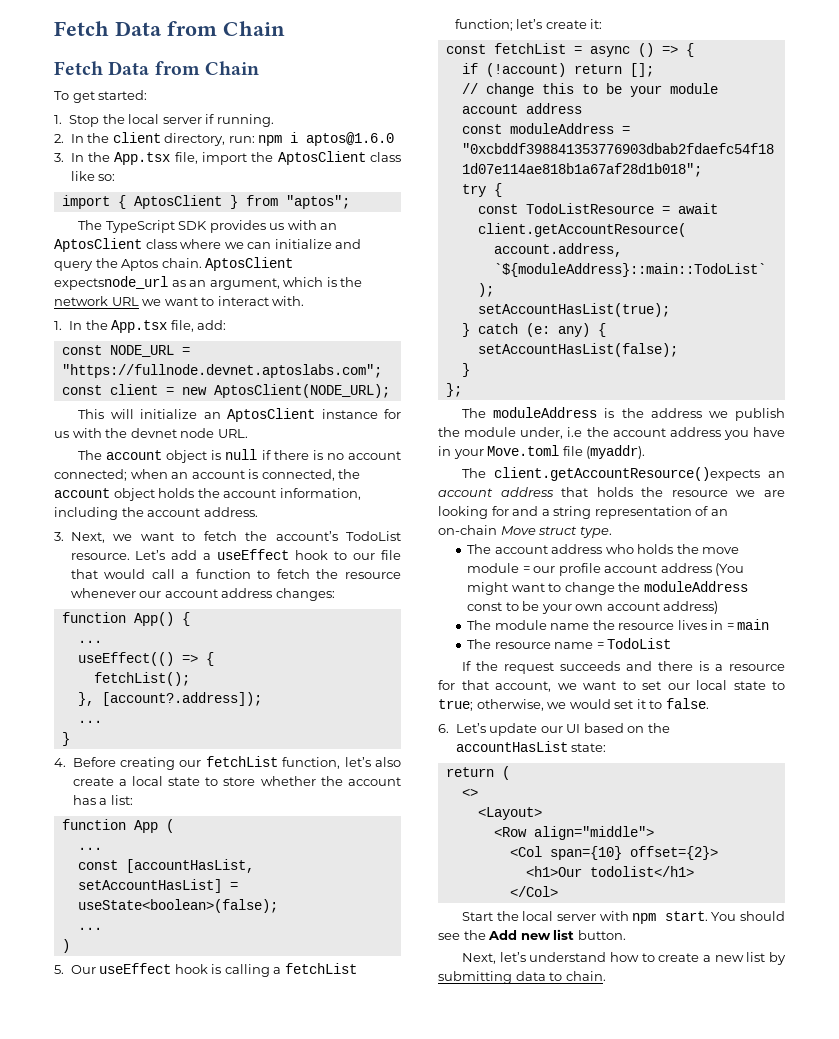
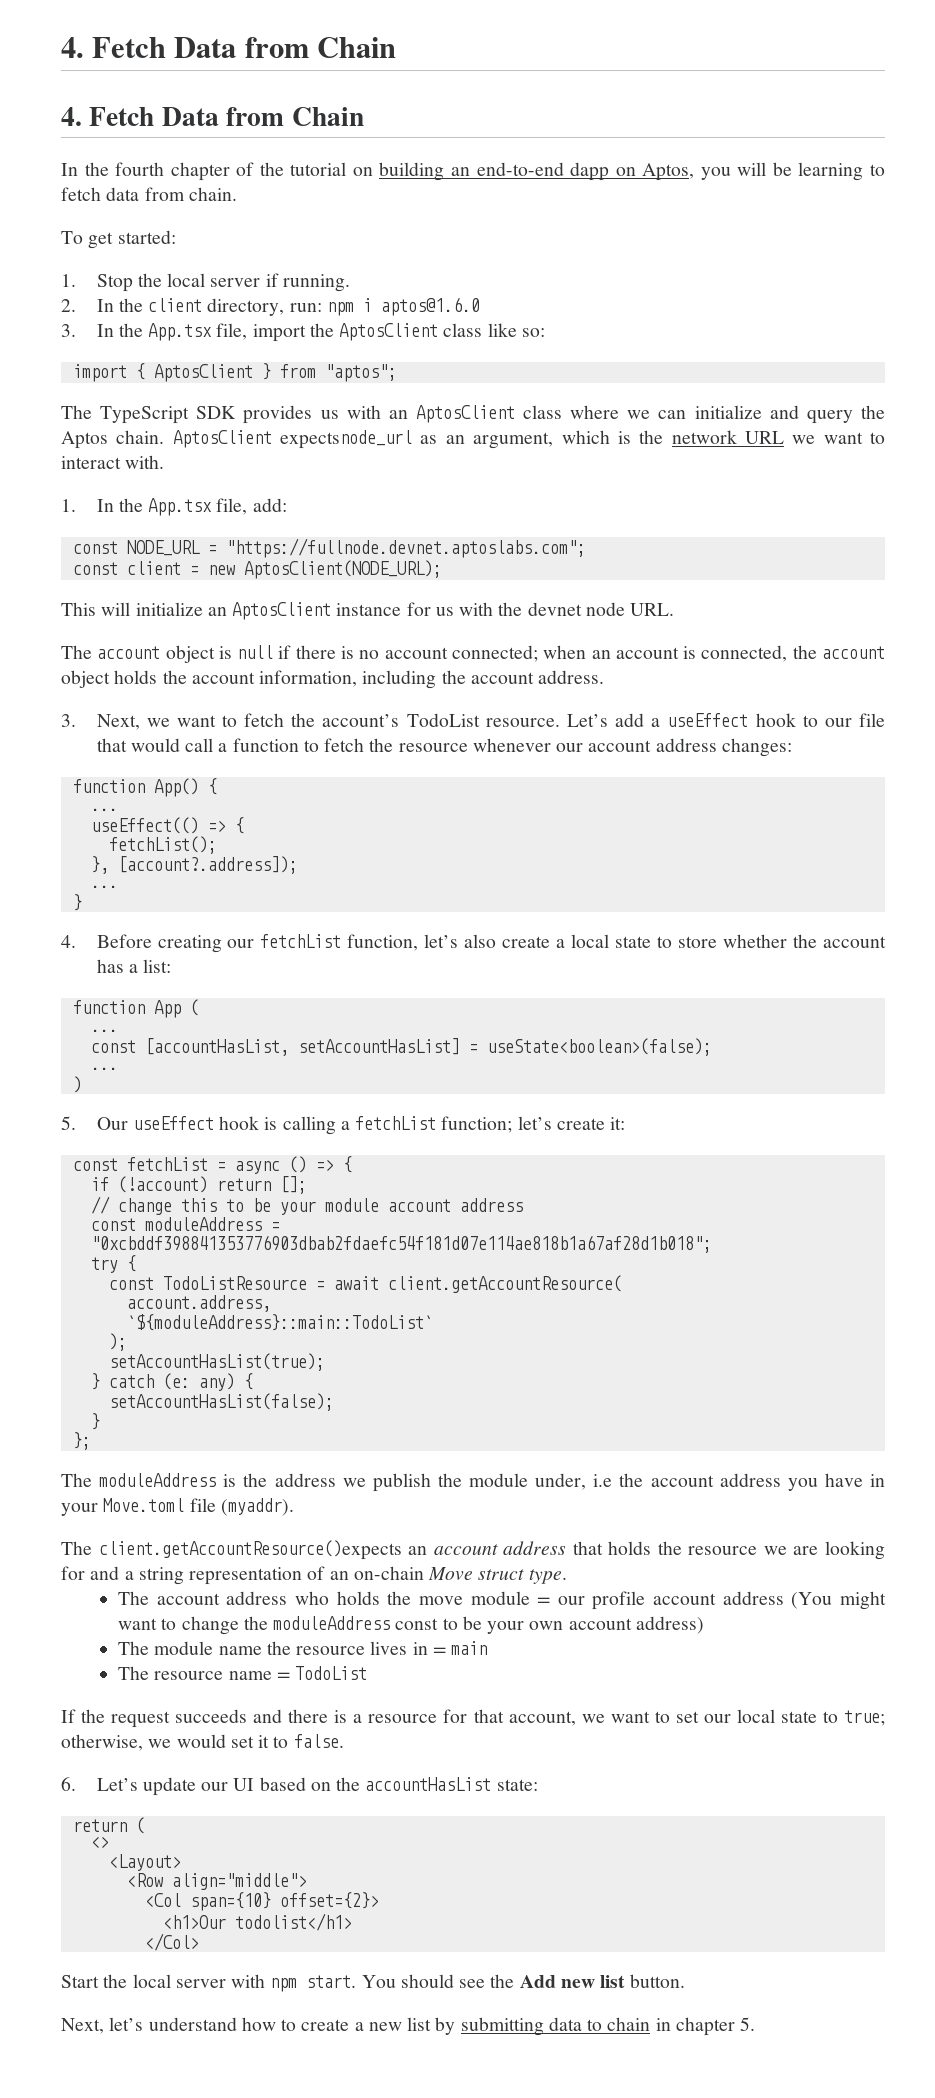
[54,21,285,36] [54,61,259,75] Fetch Data from Chain // Fetch Data from Chain -> [61,37,396,58] [61,107,364,126] [61,162,885,181] [61,187,237,201] 4. Fetch Data from Chain // 4. Fetch Data from Chain // In the fourth chapter of the tutorial on building an end-to-end dapp on Aptos, you will be learning to fetch data from chain.
[565,971,606,981] chain. -> [607,2017,756,2036] chain in chapter 5.

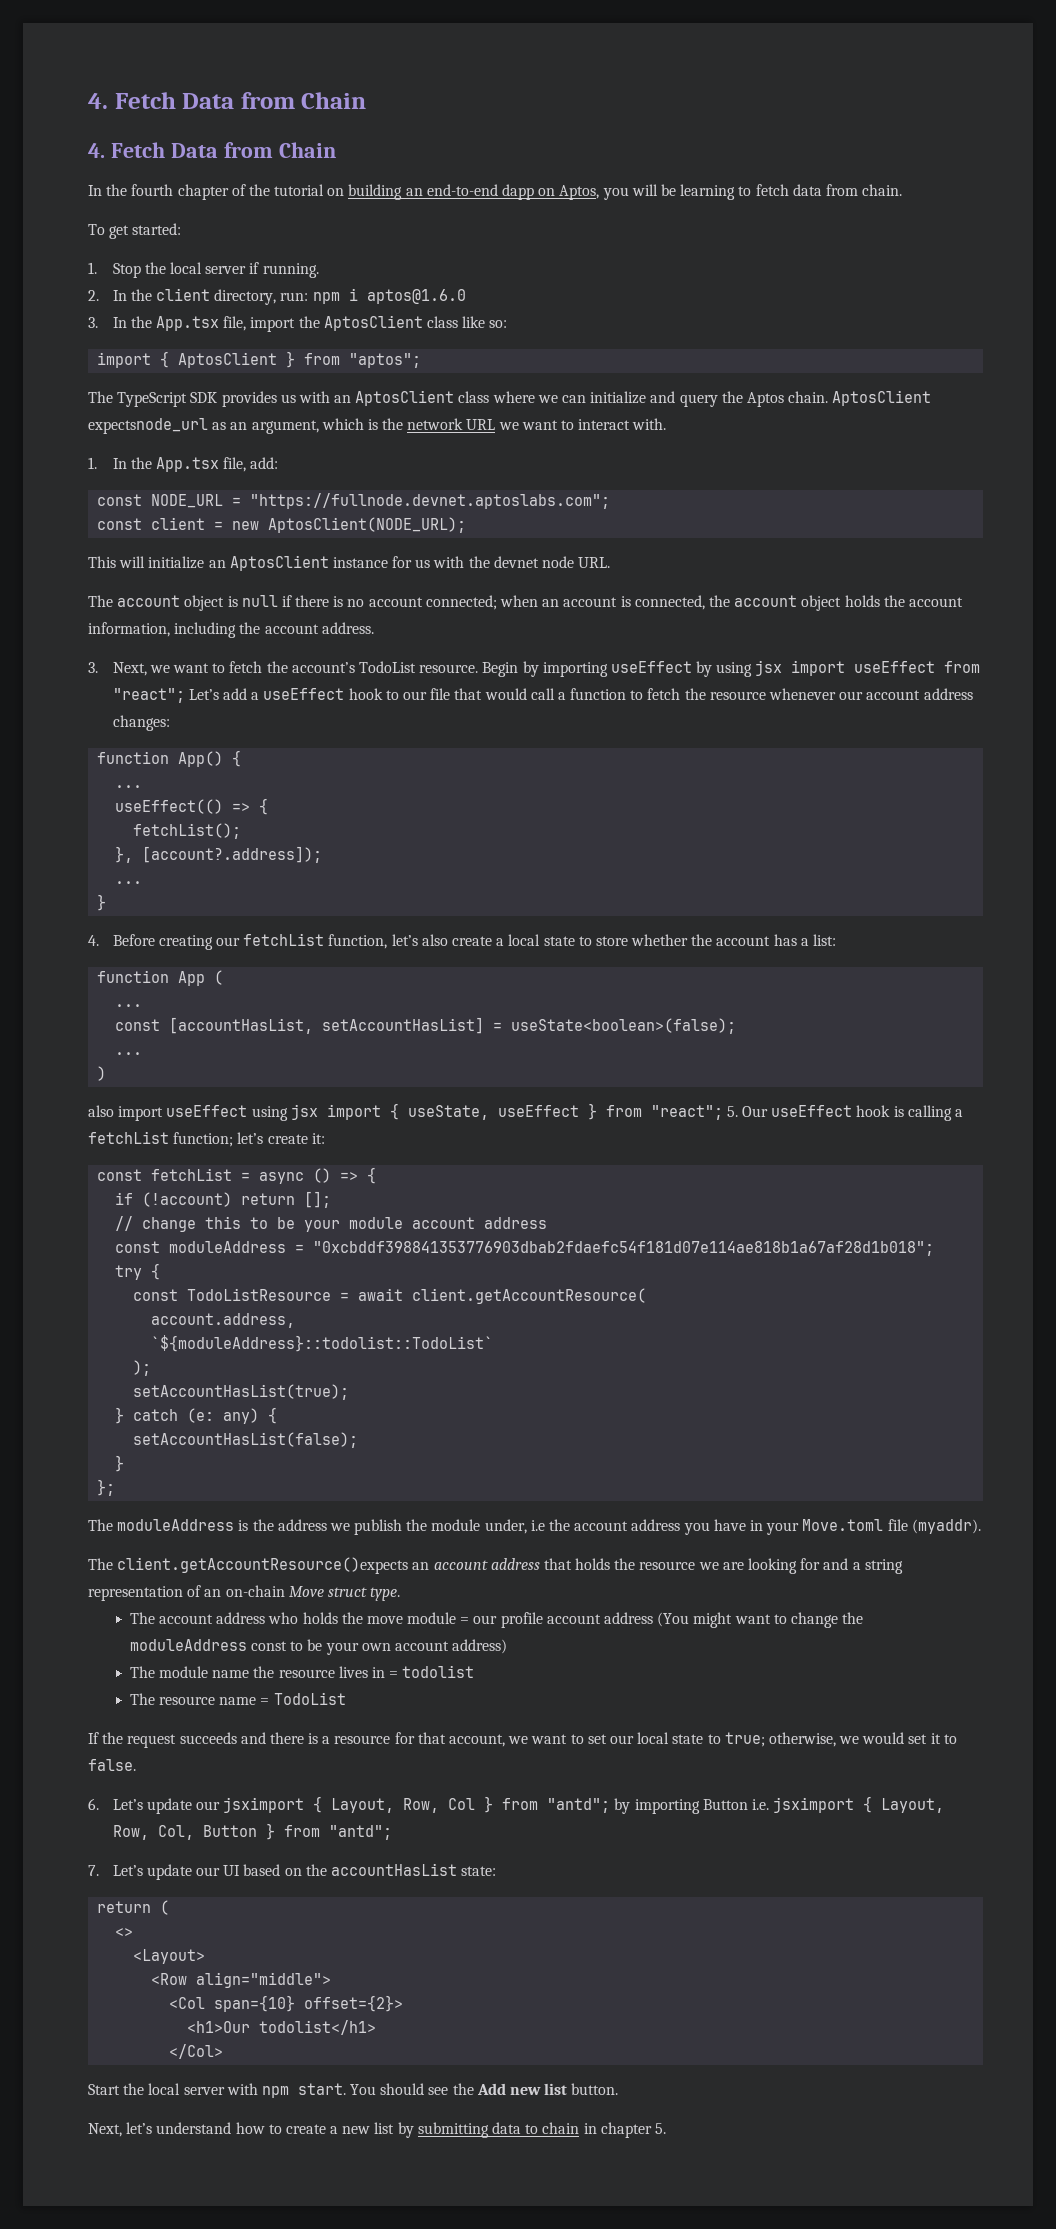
(560, 722) none -> [482,660,981,677] [112,688,185,703] Begin by importing useEffect by using jsx import useEffect from "react";
(82, 1084) none -> [88,1103,723,1121] also import useEffect using jsx import { useState, useEffect } from "react";
[126,1314,433,1331] `${moduleAddress}::main::TodoList` -> [151,1335,494,1352] `${moduleAddress}::todolist::TodoList`
[451,1641,488,1655] main -> [402,1665,475,1678] todolist
(229, 1786) none -> [223,1796,945,1814] [112,1823,392,1840] [88,1864,221,1880] jsximport { Layout, Row, Col } from "antd"; by importing Button i.e. jsximport { Layout, Row, Col, Button } from "antd"; // 7. Let’s update our

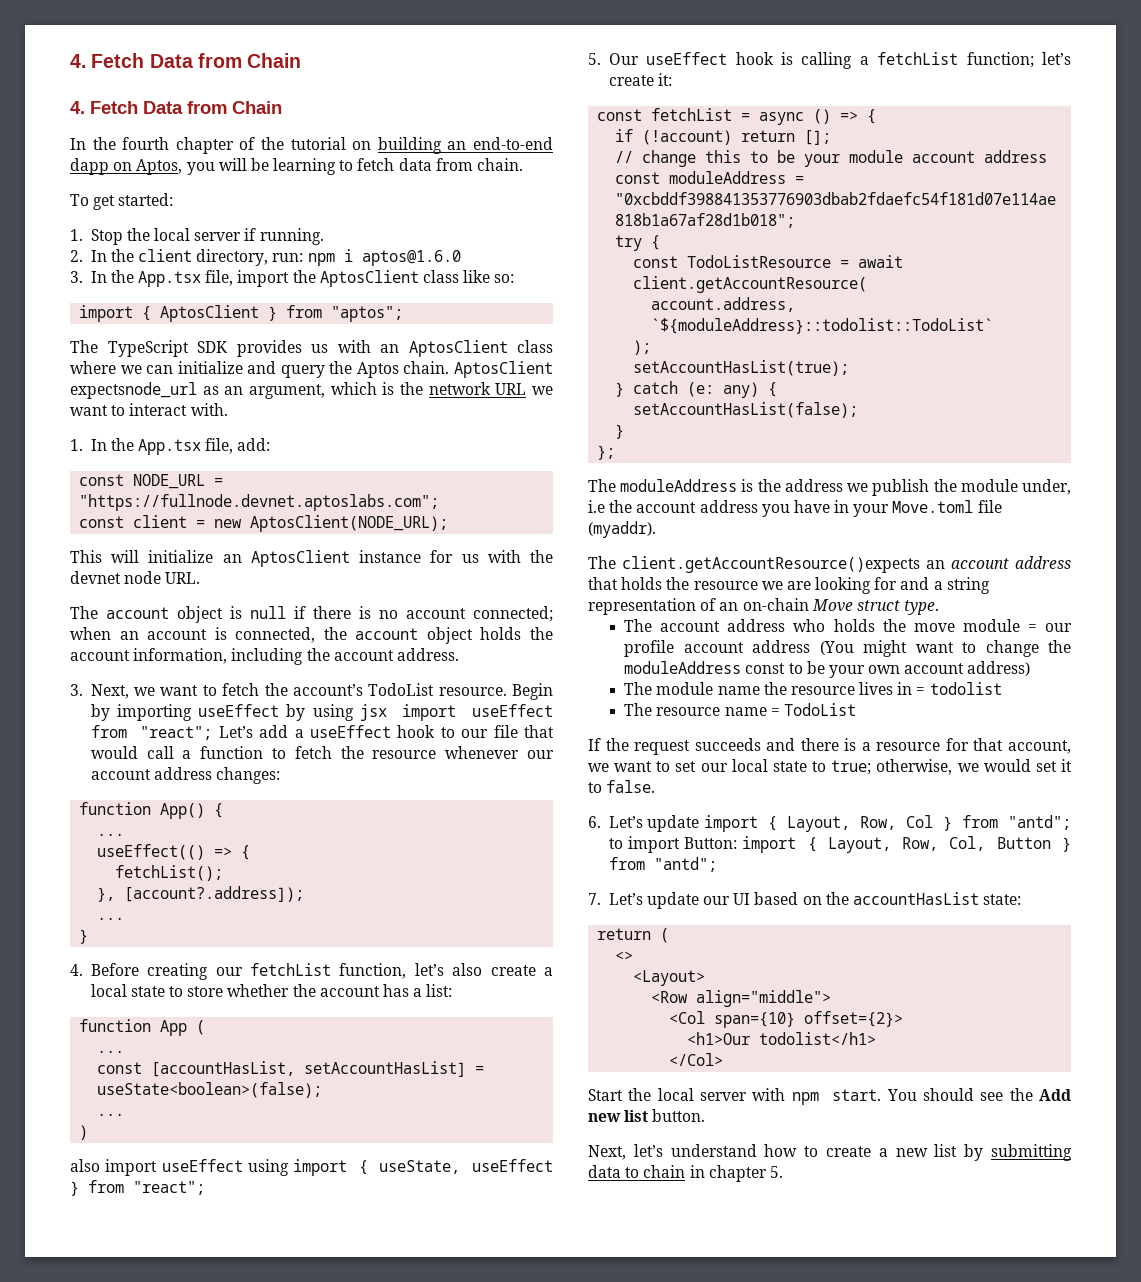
[290,1104,318,1120] jsx -> (290, 1167) none
(723, 1112) none -> (205, 1188) //
[196,1797,305,1813] our jsximport -> [704,815,759,832] import
[614,1797,855,1814] by importing Button i.e. jsximport -> [608,836,797,853] to import Button: import

